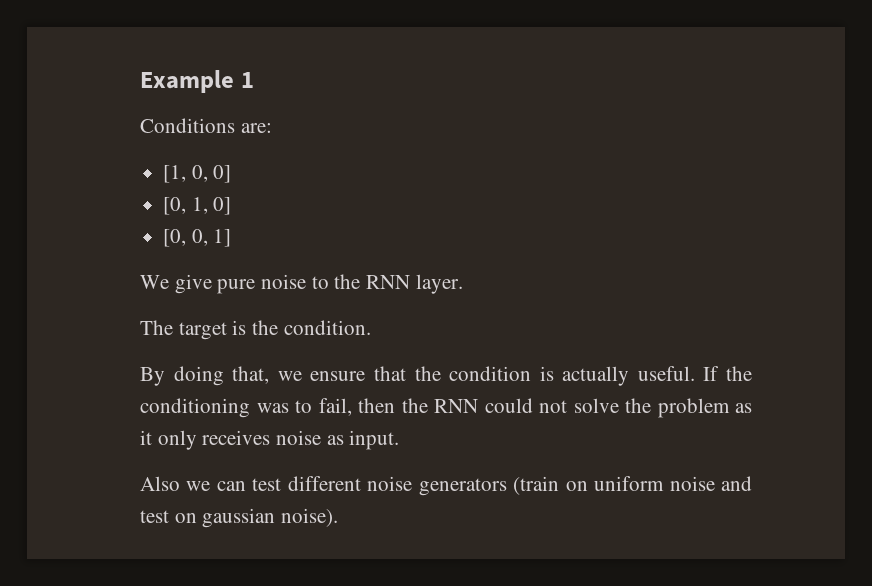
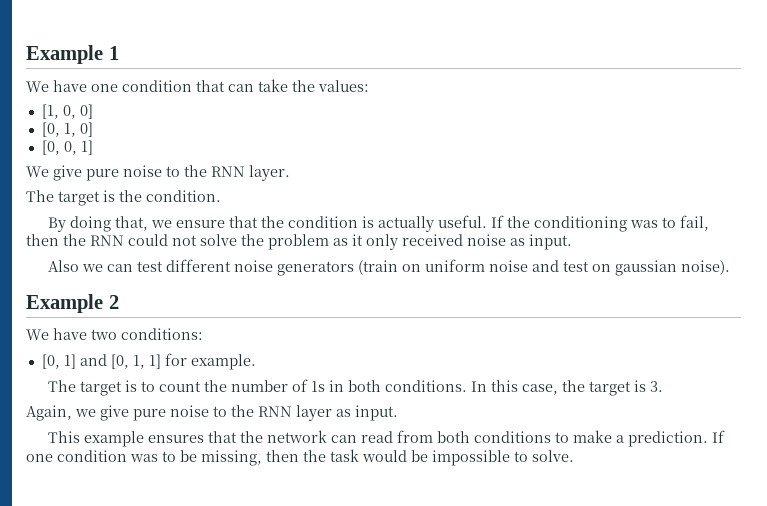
[140,118,272,133] Conditions are: -> [26,79,369,92] We have one condition that can take the values:
[202,430,271,445] receives -> [402,234,463,246] received
(339, 517) none -> [26,294,119,313] [26,328,203,340] [41,353,256,370] [47,379,663,396] [26,405,398,421] [47,430,725,447] [26,449,574,466] // Example 2 // We have two conditions: // [0, 1] and [0, 1, 1] for example. // The target is to count the number of 1s in both conditions. In this case, the target is 3. // Again, we give pure noise to the RNN layer as input. // This example ensures that the network can read from both conditions to make a prediction. If one condition was to be missing, then the task would be impossible to solve.

